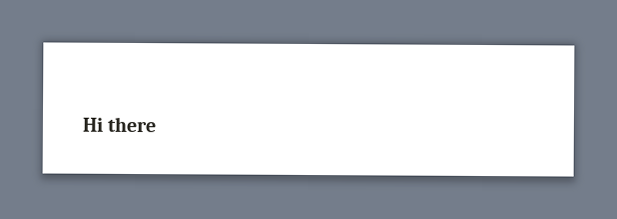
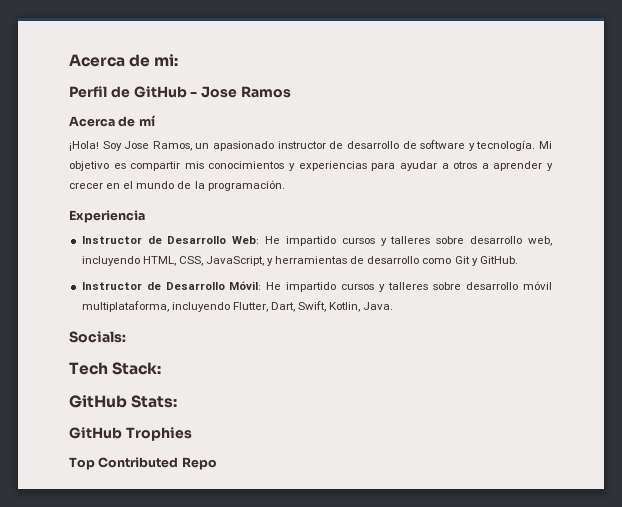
[82,116,157,133] Hi there -> [69,54,179,67] [69,86,291,98] [69,115,156,127] [69,140,553,151] [69,161,554,171] [69,180,285,191] [69,210,145,223] [81,236,553,246] [81,256,518,266] [81,281,552,292] [81,301,394,312] [69,331,126,343] [69,362,162,375] [69,395,178,408] [69,427,192,441] [69,457,217,470] Acerca de mi: // Perfil de GitHub - Jose Ramos // Acerca de mí // ¡Hola! Soy Jose Ramos, un apasionado instructor de desarrollo de software y tecnología. Mi objetivo es compartir mis conocimientos y experiencias para ayudar a otros a aprender y crecer en el mundo de la programación. // Experiencia // Instructor de Desarrollo Web: He impartido cursos y talleres sobre desarrollo web, incluyendo HTML, CSS, JavaScript, y herramientas de desarrollo como Git y GitHub. // Instructor de Desarrollo Móvil: He impartido cursos y talleres sobre desarrollo móvil multiplataforma, incluyendo Flutter, Dart, Swift, Kotlin, Java. // Socials: // Tech Stack: // GitHub Stats: // GitHub Trophies // Top Contributed Repo

